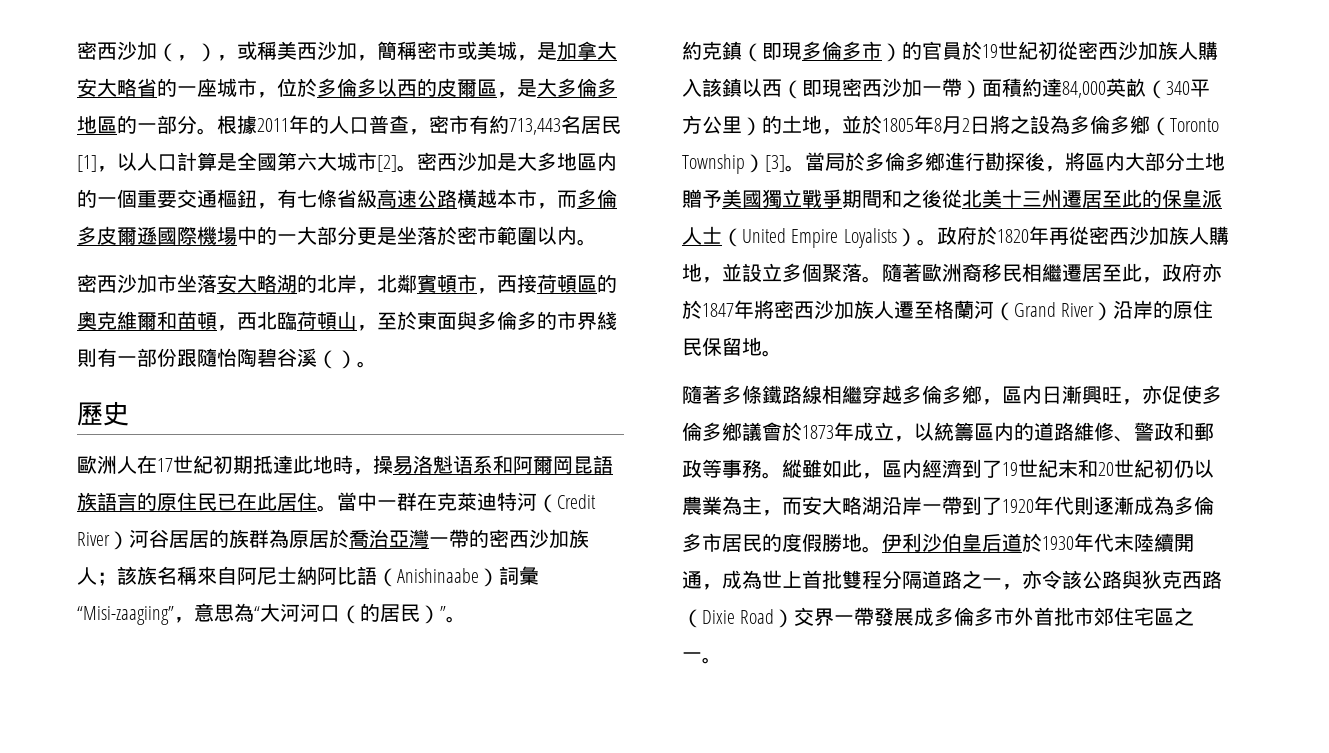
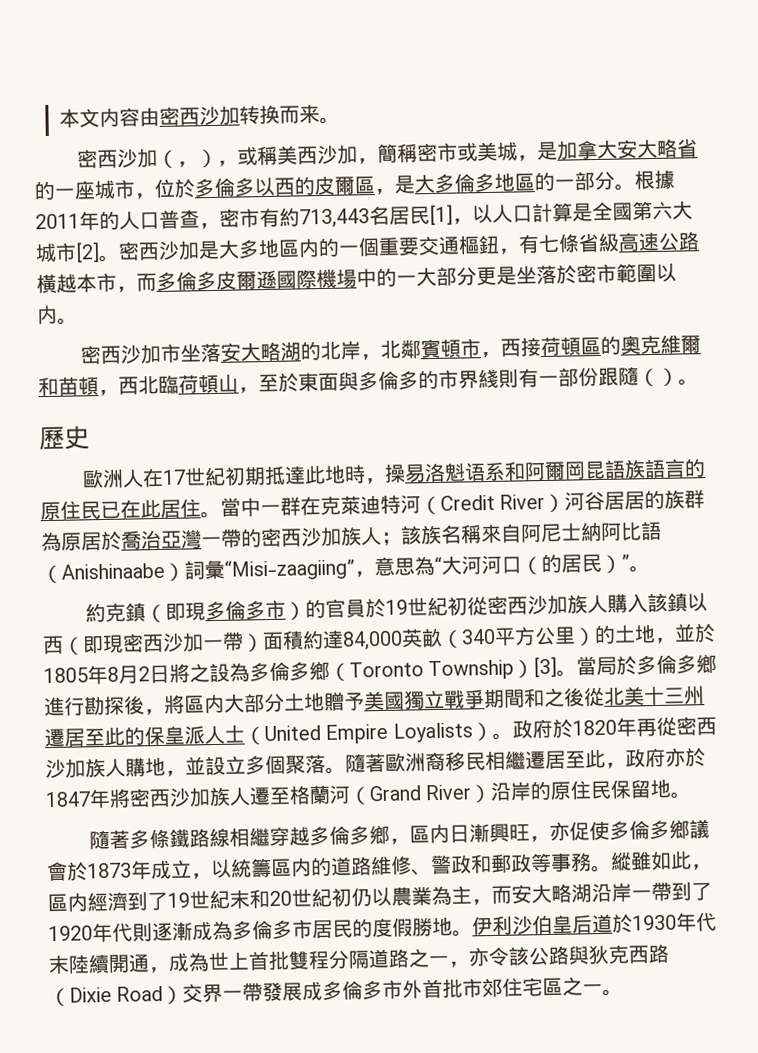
(77, 50) none -> [59,103,341,128] 本文内容由密西沙加转换而来。 //
[217,348,317,367] 怡陶碧谷溪 -> (639, 376) none

